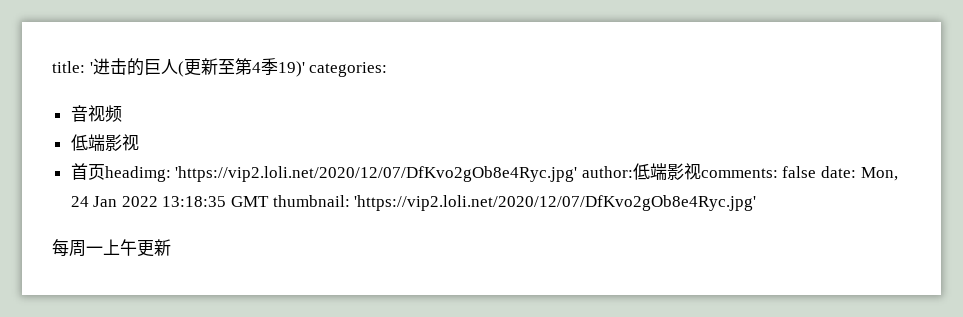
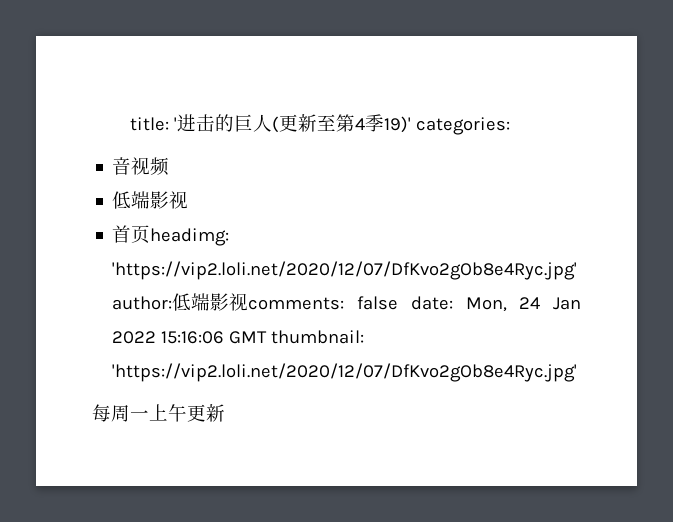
[162,196,227,207] 13:18:35 -> [161,331,225,344] 15:16:06

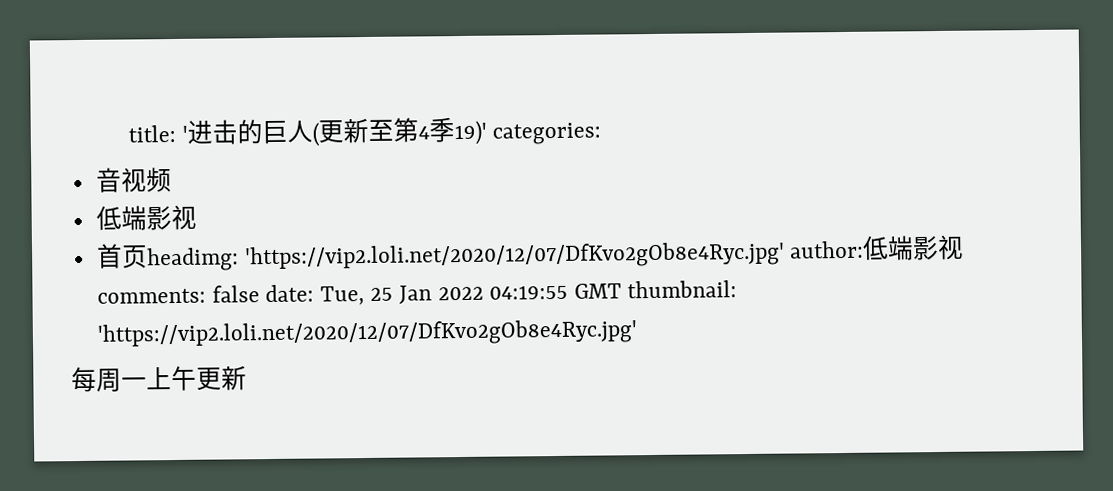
[465,297,541,312] Mon, 24 -> [319,286,394,306] Tue, 25
[161,331,225,344] 15:16:06 -> [489,284,569,300] 04:19:55

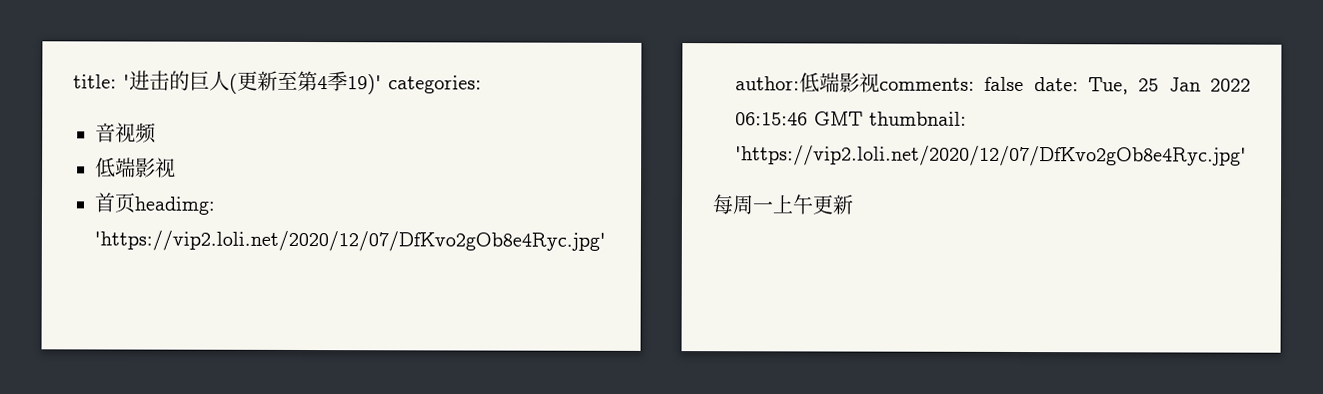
[489,284,569,300] 04:19:55 -> [735,112,808,126] 06:15:46

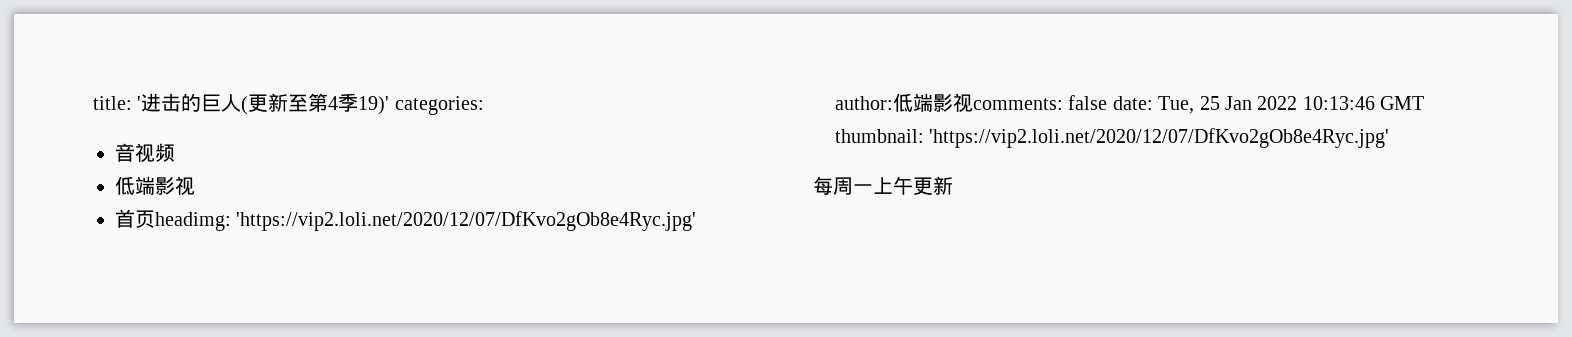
[735,112,808,126] 06:15:46 -> [1302,96,1375,110] 10:13:46

